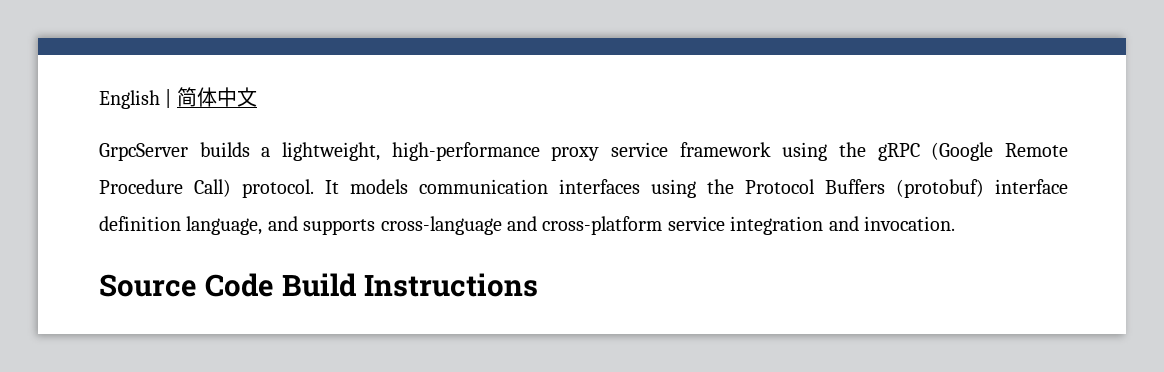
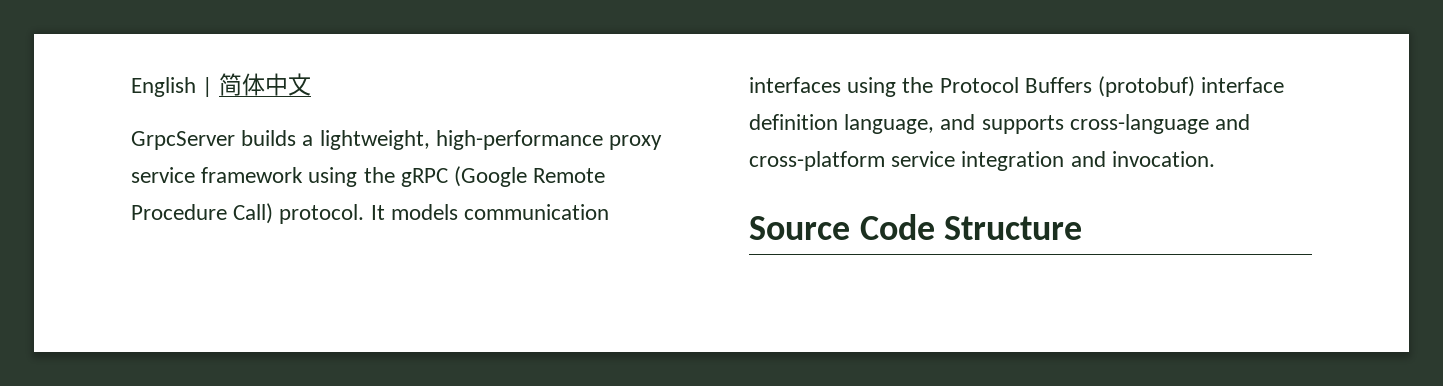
[281,273,538,297] Build Instructions -> [944,216,1083,240] Structure

